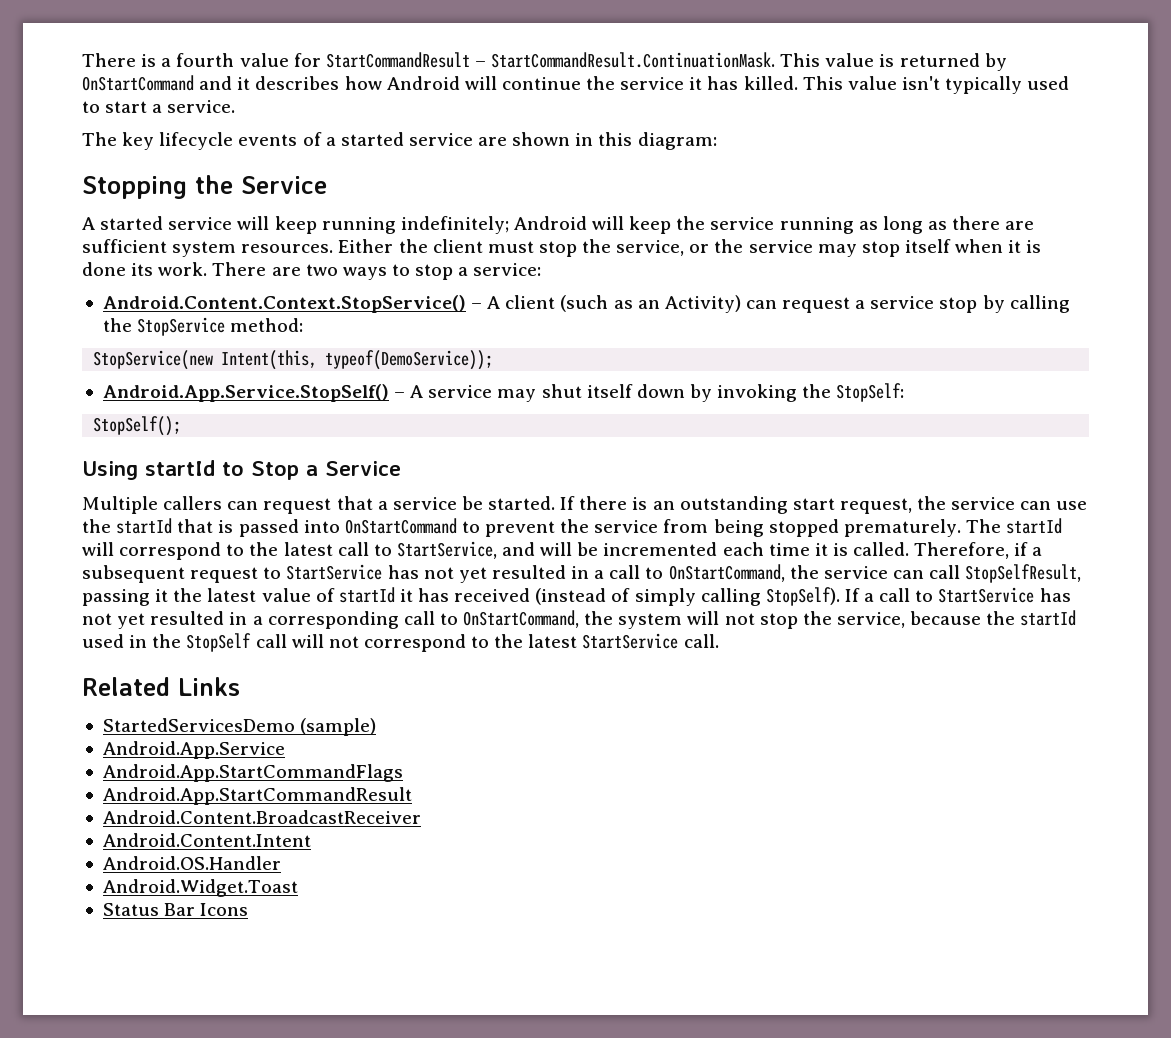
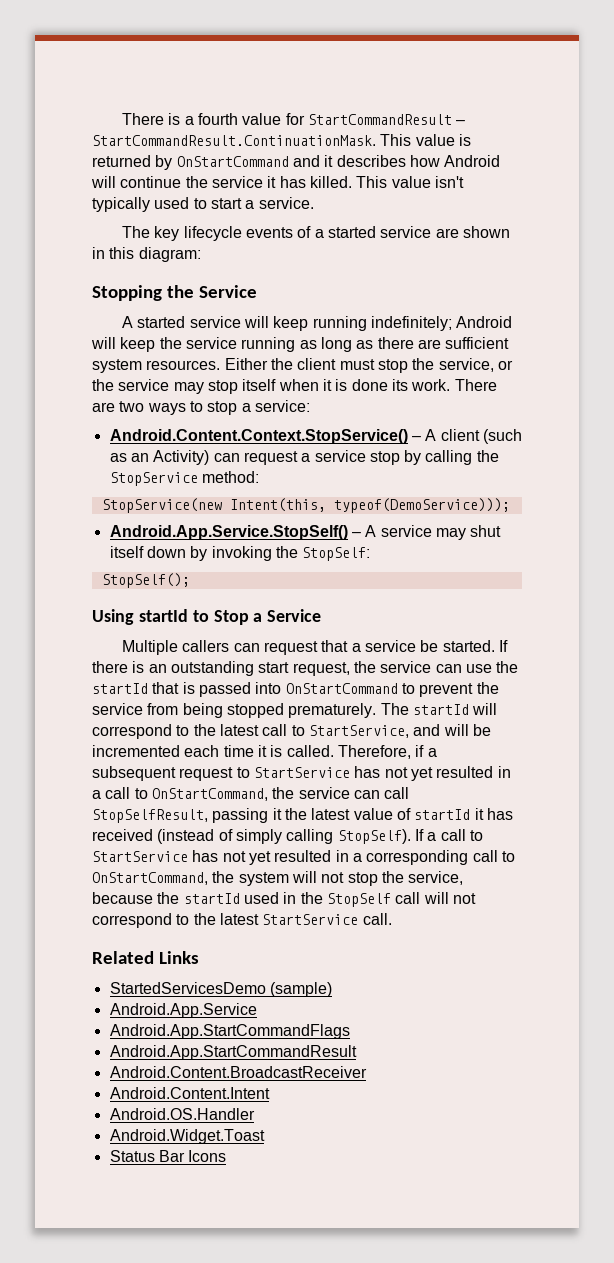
[325,350,494,370] typeof(DemoService)); -> [333,498,510,513] typeof(DemoService)));

